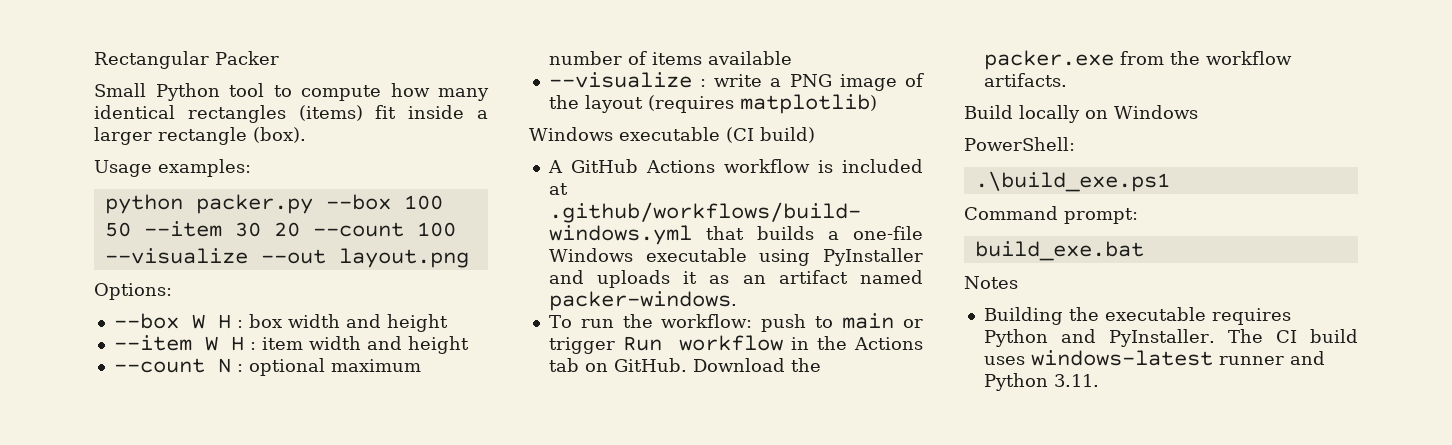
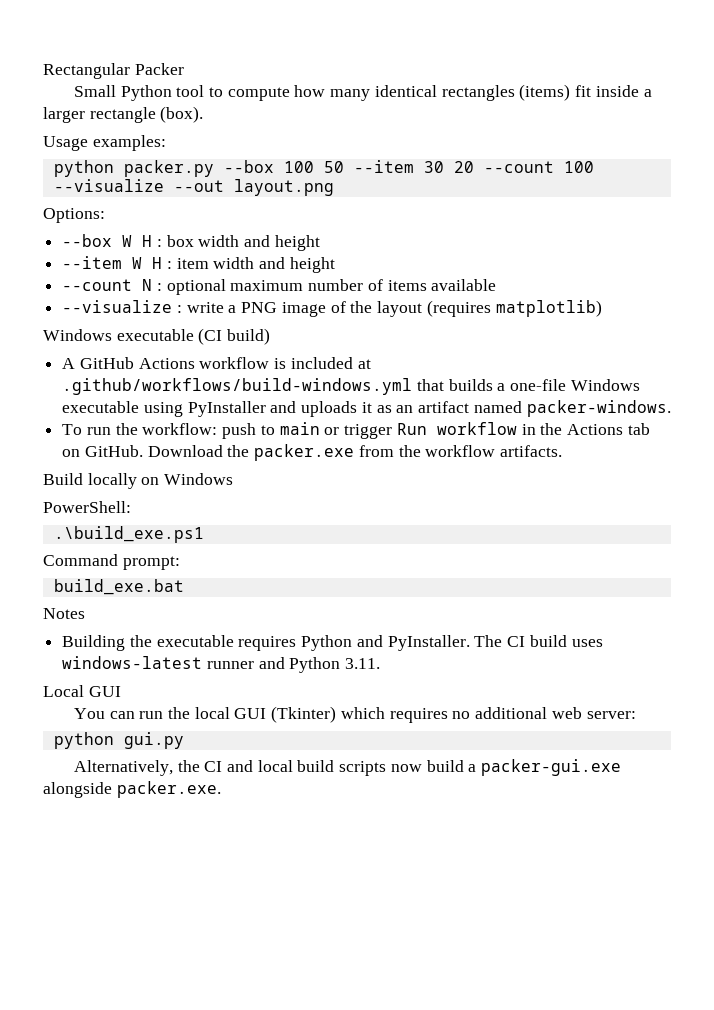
(1099, 380) none -> [43,685,121,697] [73,706,636,723] [53,732,184,749] [73,759,622,776] [43,781,221,798] // Local GUI // You can run the local GUI (Tkinter) which requires no additional web server: // python gui.py // Alternatively, the CI and local build scripts now build a packer-gui.exe alongside packer.exe.

